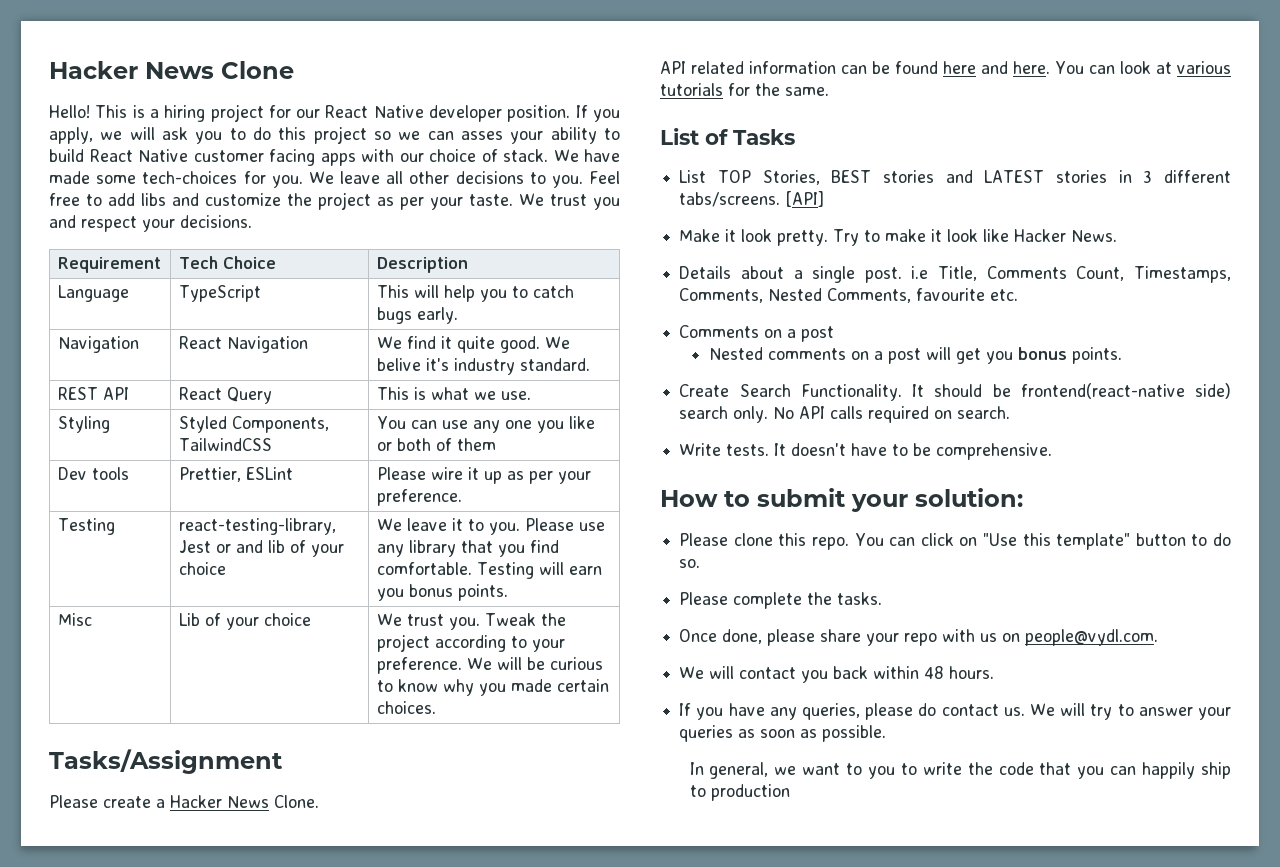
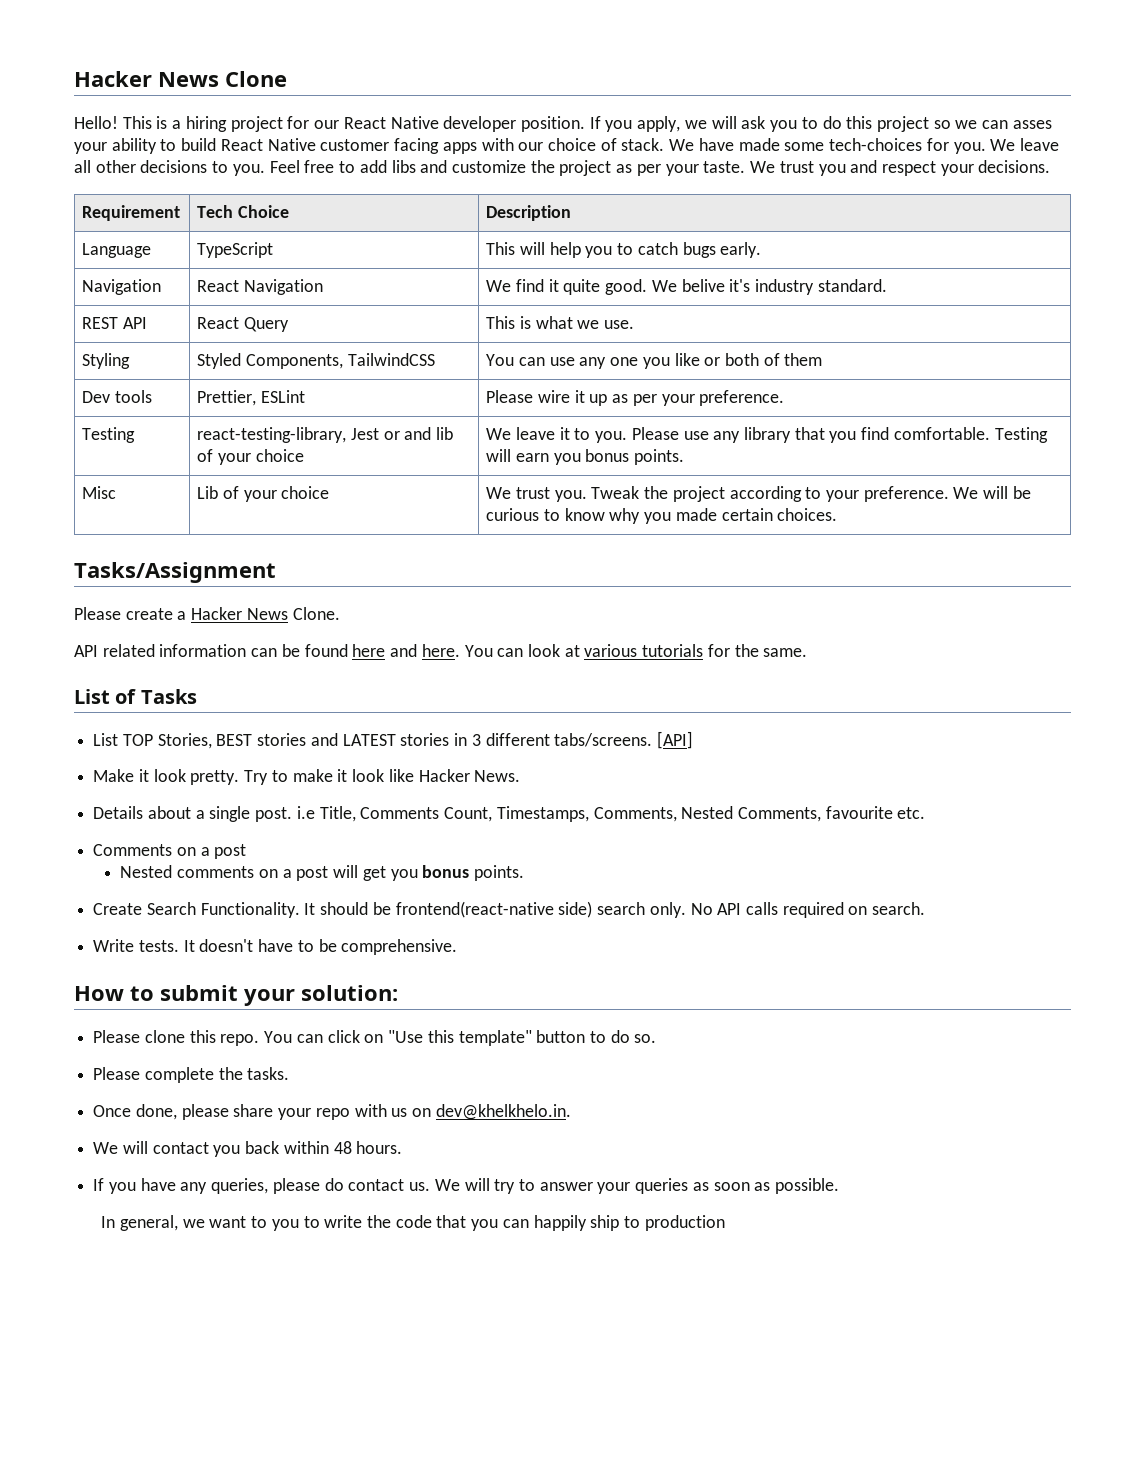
[1025,629,1159,646] people@vydl.com. -> [435,1104,571,1120] dev@khelkhelo.in.

